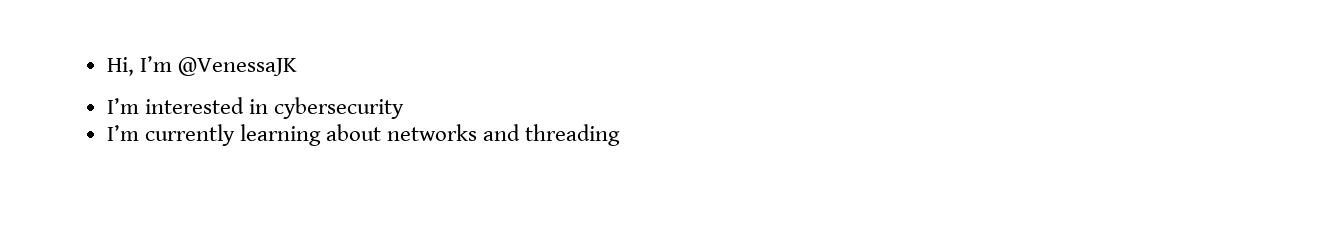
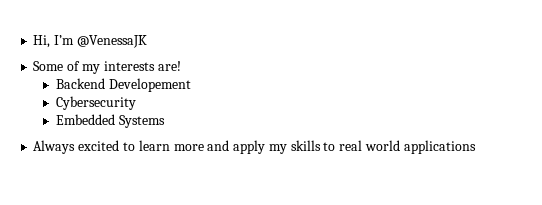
[106,97,404,119] [106,124,621,146] I’m interested in cybersecurity // I’m currently learning about networks and threading -> [33,61,181,74] [55,78,191,92] [55,96,136,110] [55,114,165,128] [33,140,476,154] Some of my interests are! // Backend Developement // Cybersecurity // Embedded Systems // Always excited to learn more and apply my skills to real world applications

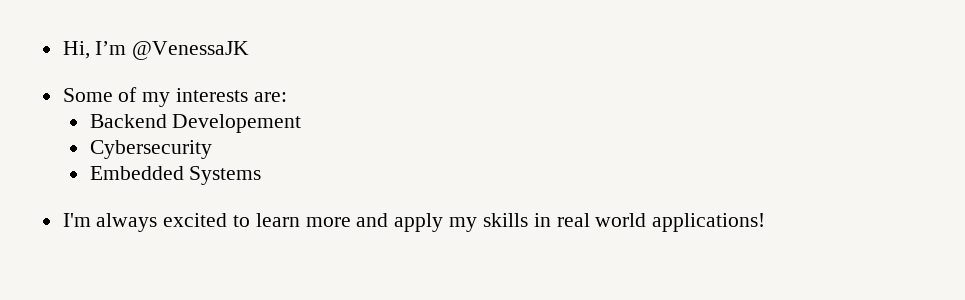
[157,61,181,71] are! -> [253,92,287,102] are:
[33,140,76,154] Always -> [62,213,158,232] I'm always
[323,142,336,151] to -> [533,213,551,227] in
[403,140,476,154] applications -> [652,213,766,232] applications!

